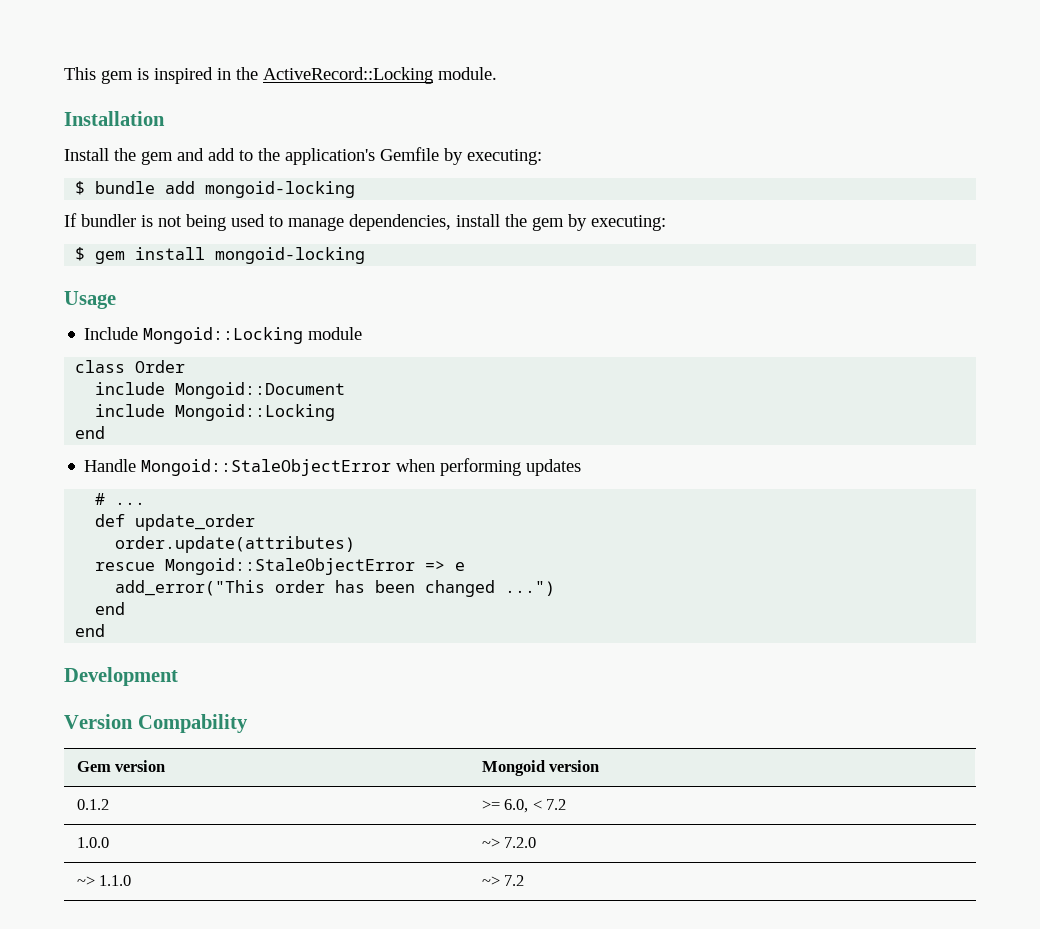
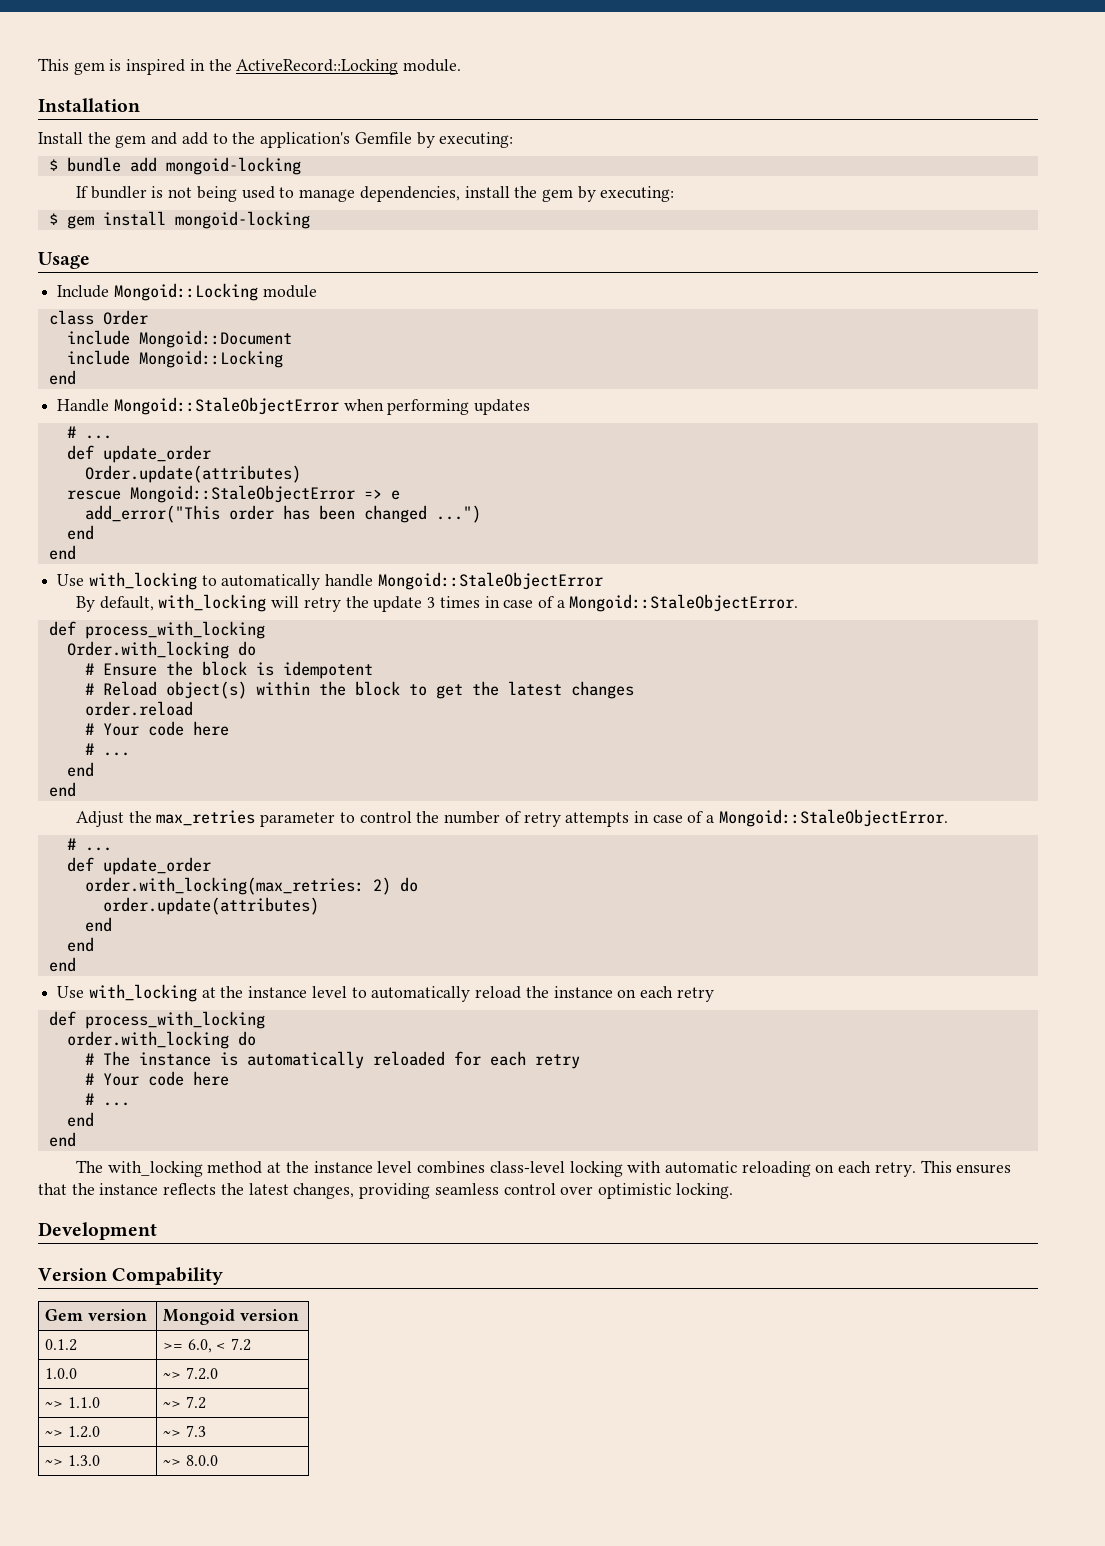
[115,536,356,553] order.update(attributes) -> [84,465,301,483] Order.update(attributes)
(106, 630) none -> [57,572,603,590] [76,594,799,612] [48,621,265,639] [66,641,256,659] [84,661,373,679] [84,681,634,699] [84,701,193,716] [84,721,229,736] [84,743,130,756] [66,762,94,777] [48,782,76,797] [76,809,948,827] [66,838,112,851] [66,857,211,875] [84,877,418,895] [102,897,319,915] [84,917,112,932] [66,937,94,952] [48,957,76,972] [57,984,714,1002] [48,1011,265,1029] [66,1031,256,1049] [84,1051,580,1069] [84,1071,229,1086] [84,1093,130,1106] [66,1112,94,1127] [48,1132,76,1147] [76,1160,1012,1177] [38,1183,733,1199] // Use with_locking to automatically handle Mongoid::StaleObjectError // By default, with_locking will retry the update 3 times in case of a Mongoid::StaleObjectError. // def process_with_locking // Order.with_locking do // # Ensure the block is idempotent // # Reload object(s) within the block to get the latest changes // order.reload // # Your code here // # ... // end // end // Adjust the max_retries parameter to control the number of retry attempts in case of a Mongoid::StaleObjectError. // # ... // def update_order // order.with_locking(max_retries: 2) do // order.update(attributes) // end // end // end // Use with_locking at the instance level to automatically reload the instance on each retry // def process_with_locking // order.with_locking do // # The instance is automatically reloaded for each retry // # Your code here // # ... // end // end // The with_locking method at the instance level combines class-level locking with automatic reloading on each retry. This ensures that the instance reflects the latest changes, providing seamless control over optimistic locking.
(525, 880) none -> [45,1426,100,1438] [163,1425,206,1437] [45,1455,100,1466] [163,1455,218,1466] // ~> 1.2.0 | ~> 7.3 // ~> 1.3.0 | ~> 8.0.0

